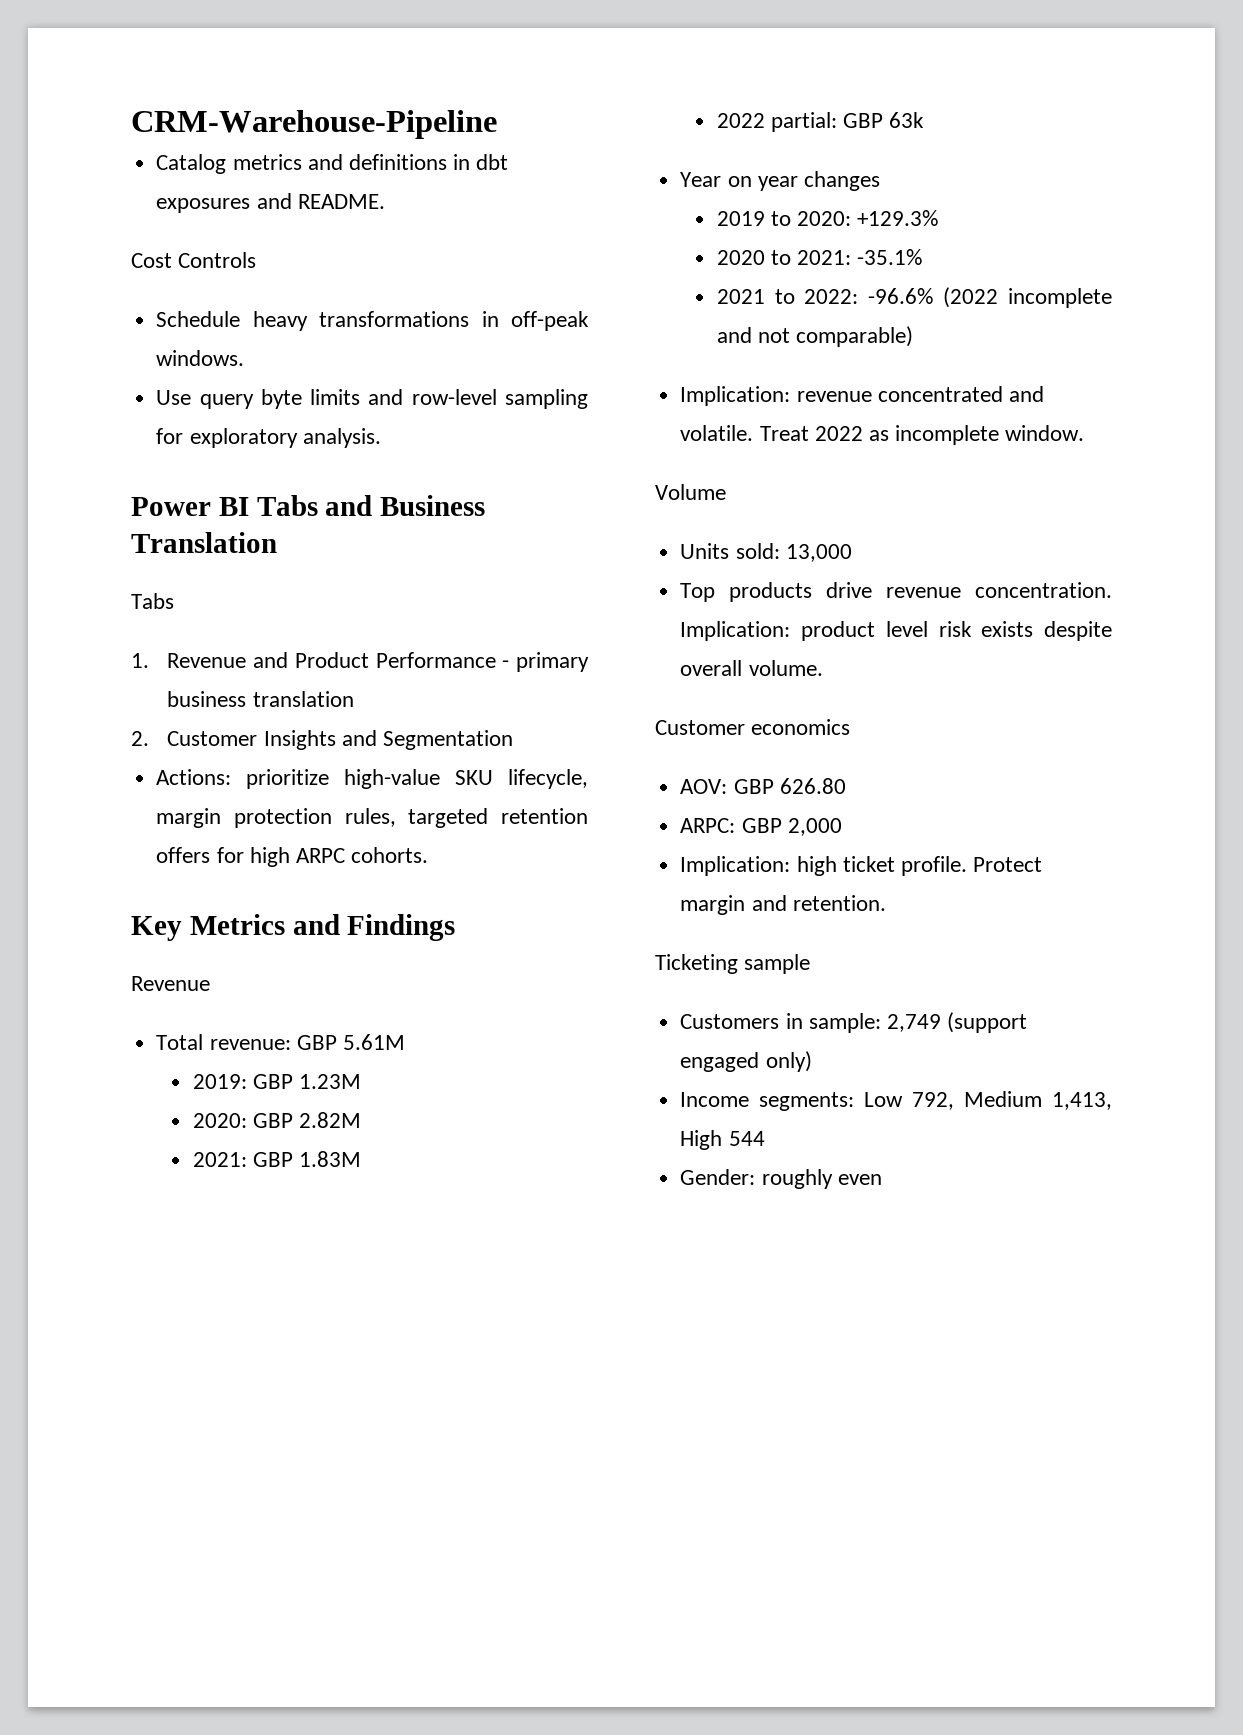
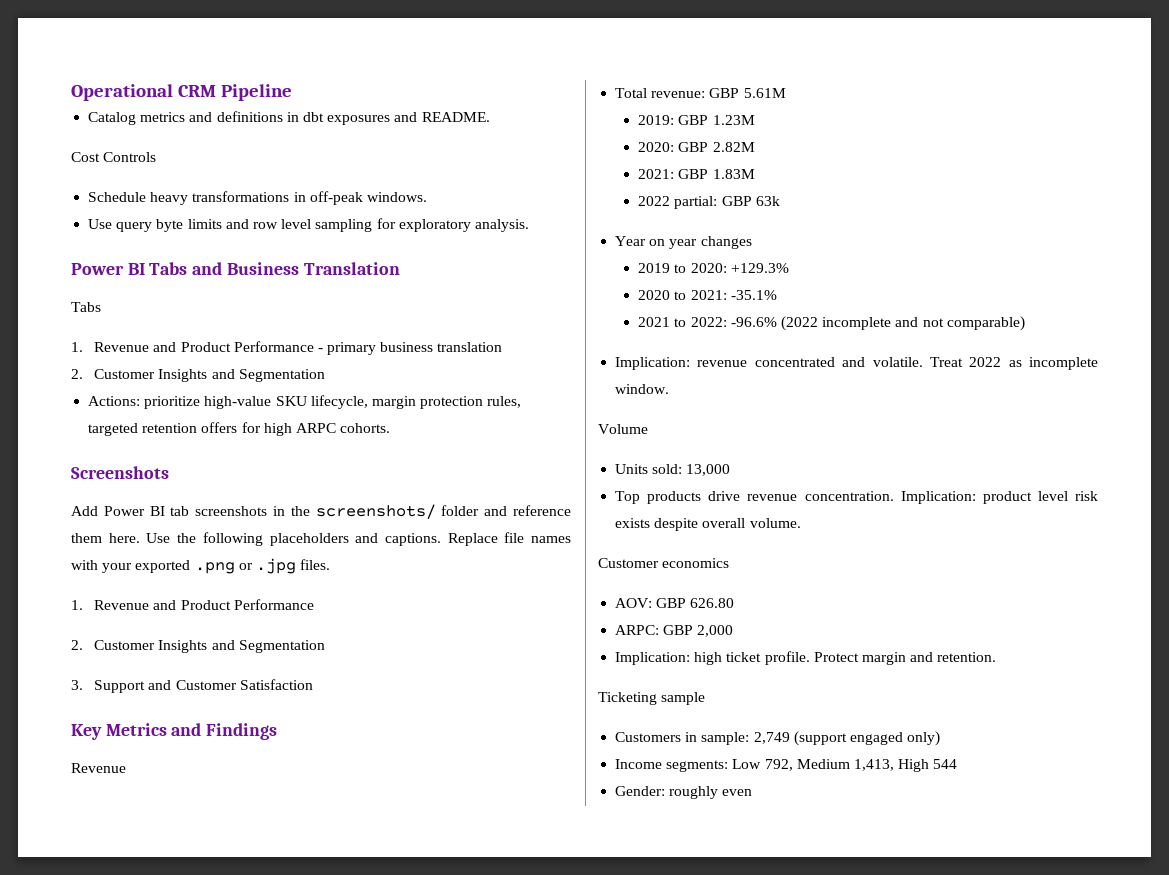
[131,110,497,139] CRM-Warehouse-Pipeline -> [71,84,292,101] Operational CRM Pipeline
[411,389,497,405] row-level -> [252,219,312,229] row level
(429, 855) none -> [71,466,169,479] [71,504,571,519] [71,532,571,546] [71,558,331,574] [71,599,314,610] [71,640,325,653] [71,679,313,693] // Screenshots // Add Power BI tab screenshots in the screenshots/ folder and reference them here. Use the following placeholders and captions. Replace file names with your exported .png or .jpg files. // 1. Revenue and Product Performance // 2. Customer Insights and Segmentation // 3. Support and Customer Satisfaction

